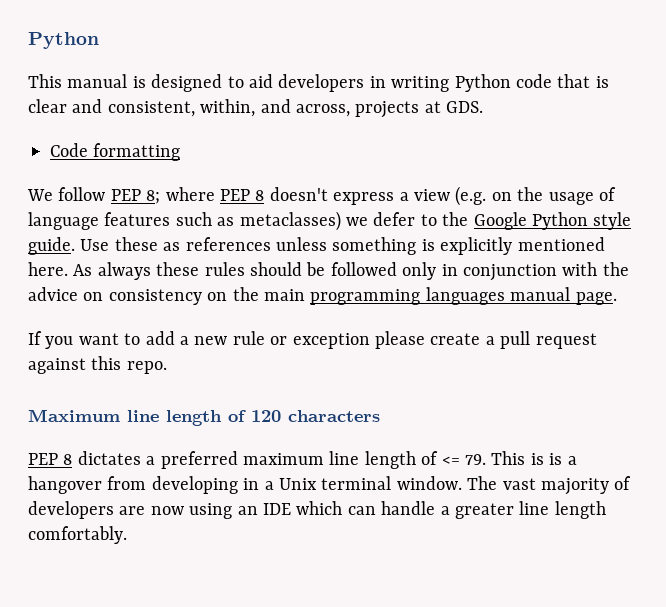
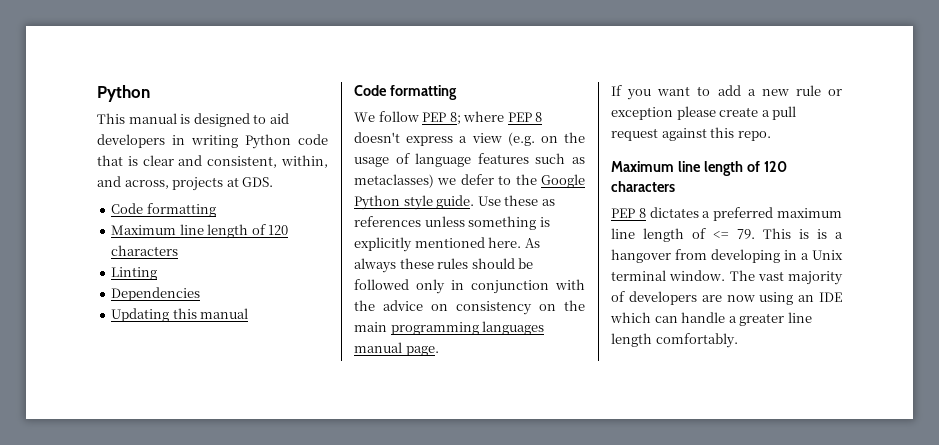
(181, 152) none -> [111,224,289,238] [111,245,179,256] [111,267,158,280] [111,287,201,301] [111,308,249,322] [354,85,457,100] // Maximum line length of 120 characters // Linting // Dependencies // Updating this manual // Code formatting

